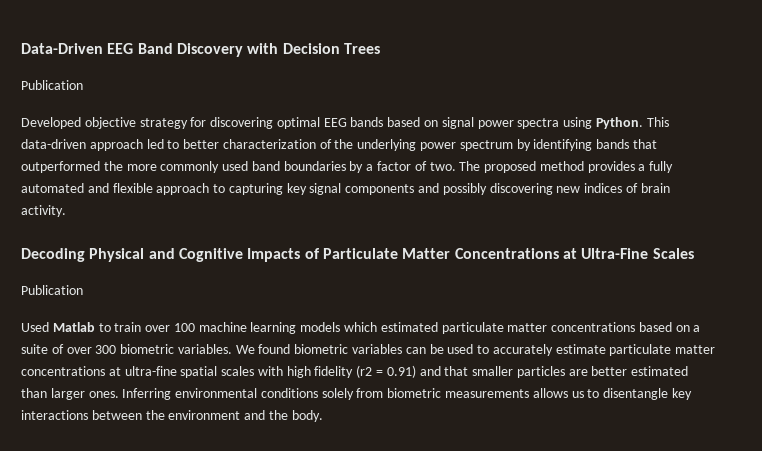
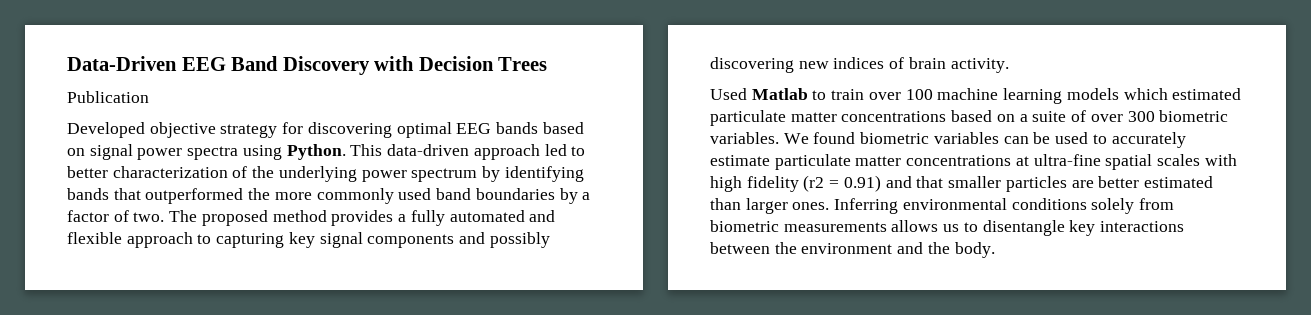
[21,248,694,262] [21,285,83,295] // Decoding Physical and Cognitive Impacts of Particulate Matter Concentrations at Ultra-Fine Scales // Publication -> (1009, 65) none

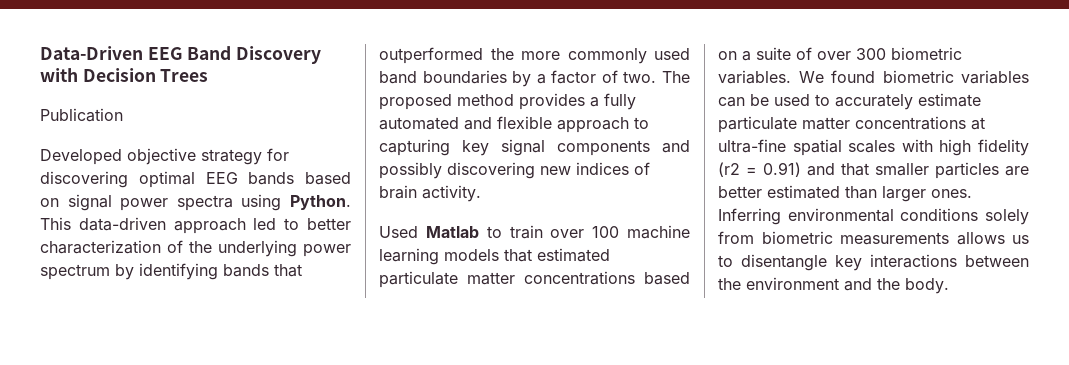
[1123,88,1168,100] which -> [504,249,532,262] that

